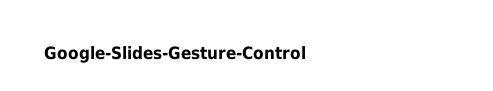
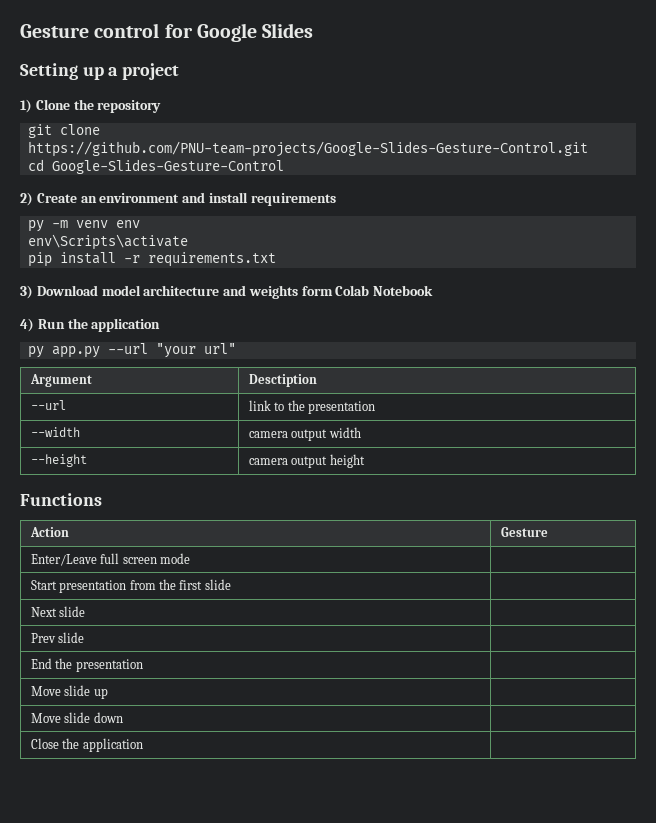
[44,46,306,63] Google-Slides-Gesture-Control -> [20,23,314,42] [20,63,180,80] [20,99,162,113] [28,124,101,138] [28,141,589,157] [28,159,285,174] [20,192,336,206] [28,220,141,232] [28,234,189,250] [28,252,277,267] [20,285,434,299] [20,318,161,332] [28,343,237,358] [29,374,92,387] [248,374,317,387] [30,400,66,410] [248,400,376,414] [30,427,80,437] [248,427,361,441] [30,454,87,467] [248,454,365,468] [20,493,102,506] [29,527,69,537] [500,527,548,537] [30,553,191,566] [30,579,231,593] [30,606,86,617] [30,632,85,643] [30,658,143,672] [30,685,108,699] [30,712,123,723] [30,738,143,752] Gesture control for Google Slides // Setting up a project // 1) Clone the repository // git clone https://github.com/PNU-team-projects/Google-Slides-Gesture-Control.git // cd Google-Slides-Gesture-Control // 2) Create an environment and install requirements // py -m venv env // env\Scripts\activate // pip install -r requirements.txt // 3) Download model architecture and weights form Colab Notebook // 4) Run the application // py app.py --url "your url" // Argument | Desctiption // --url | link to the presentation // --width | camera output width // --height | camera output height // Functions // Action | Gesture // Enter/Leave full screen mode | // Start presentation from the first slide | // Next slide | // Prev slide | // End the presentation | // Move slide up | // Move slide down | // Close the application |

